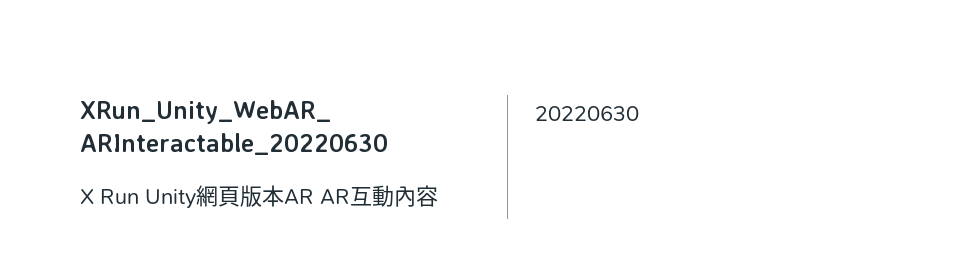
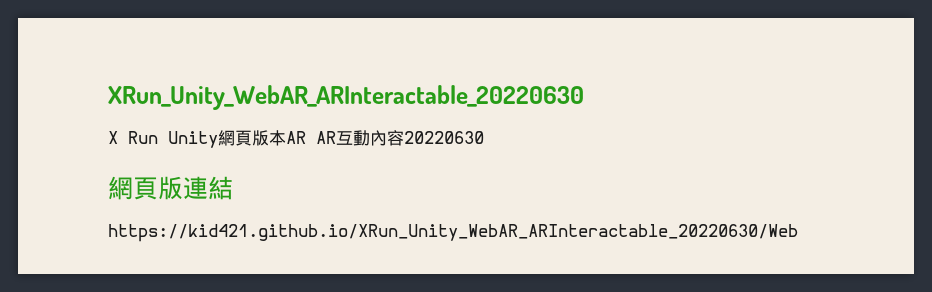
(639, 113) none -> [108,176,233,200] [108,224,798,242] // 網頁版連結 // https://kid421.github.io/XRun_Unity_WebAR_ARInteractable_20220630/Web

